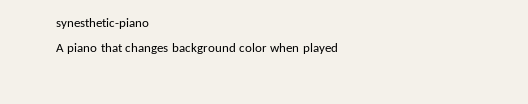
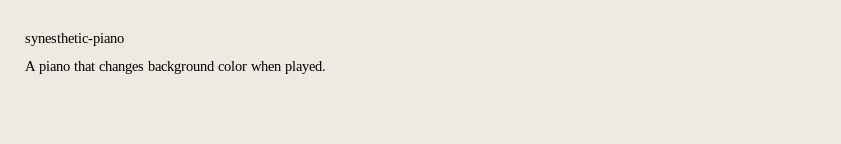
[302,43,338,54] played -> [285,61,326,74] played.

